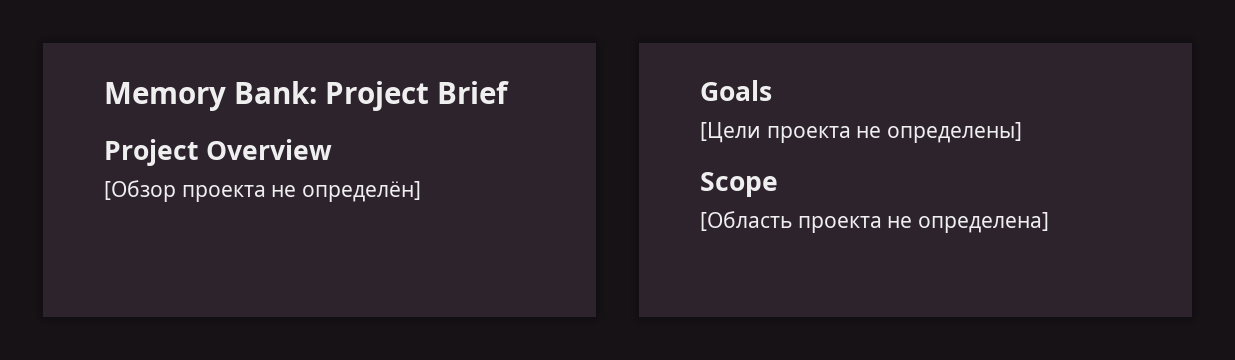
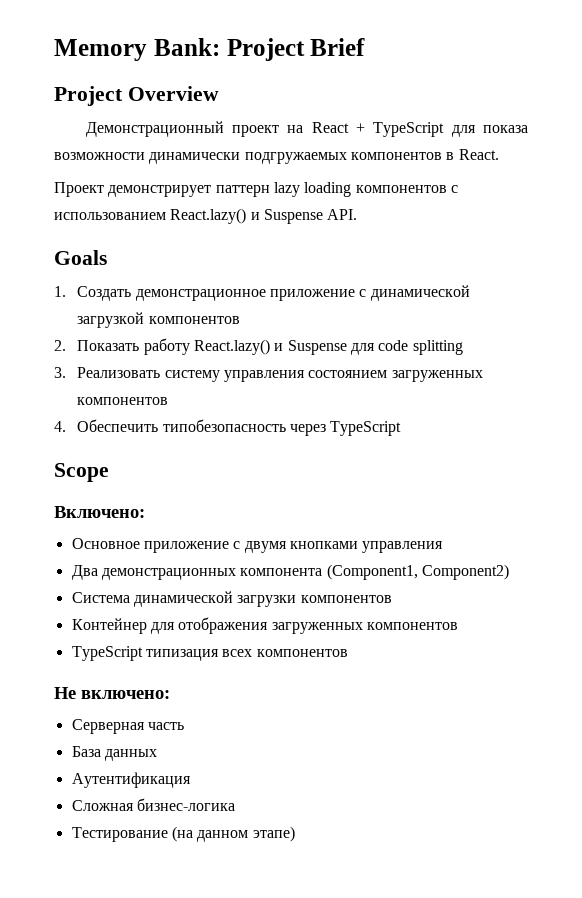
[104,180,422,202] [700,80,772,101] [700,122,1023,143] [700,172,778,197] [700,211,1050,233] [Обзор проекта не определён] // Goals // [Цели проекта не определены] // Scope // [Область проекта не определена] -> [85,121,529,137] [54,149,499,164] [54,182,458,197] [54,208,358,224] [54,250,107,265] [54,285,470,301] [77,312,240,328] [54,338,463,355] [54,367,483,382] [77,397,169,405] [54,419,402,436] [54,463,109,482] [54,506,145,518] [71,538,444,553] [71,564,509,580] [71,591,392,607] [71,617,458,634] [71,646,348,661] [54,687,170,699] [71,719,184,734] [71,746,157,761] [71,772,191,788] [71,798,235,811] [71,826,295,842] Демонстрационный проект на React + TypeScript для показа возможности динамически подгружаемых компонентов в React. // Проект демонстрирует паттерн lazy loading компонентов с использованием React.lazy() и Suspense API. // Goals // 1. Создать демонстрационное приложение с динамической загрузкой компонентов // 2. Показать работу React.lazy() и Suspense для code splitting // 3. Реализовать систему управления состоянием загруженных компонентов // 4. Обеспечить типобезопасность через TypeScript // Scope // Включено: // Основное приложение с двумя кнопками управления // Два демонстрационных компонента (Component1, Component2) // Система динамической загрузки компонентов // Контейнер для отображения загруженных компонентов // TypeScript типизация всех компонентов // Не включено: // Серверная часть // База данных // Аутентификация // Сложная бизнес-логика // Тестирование (на данном этапе)

